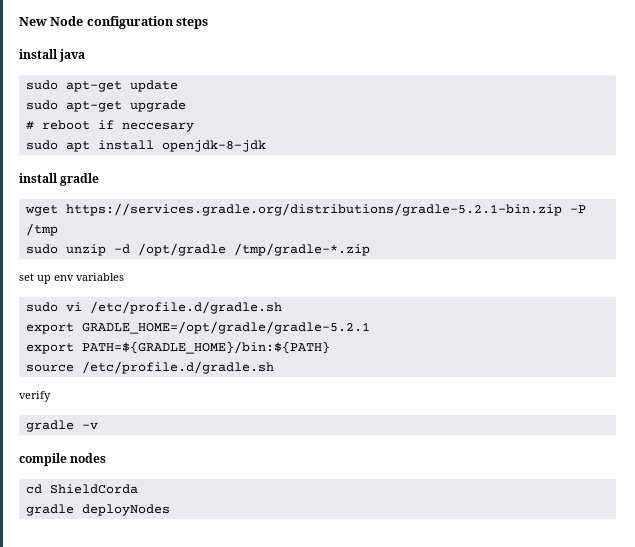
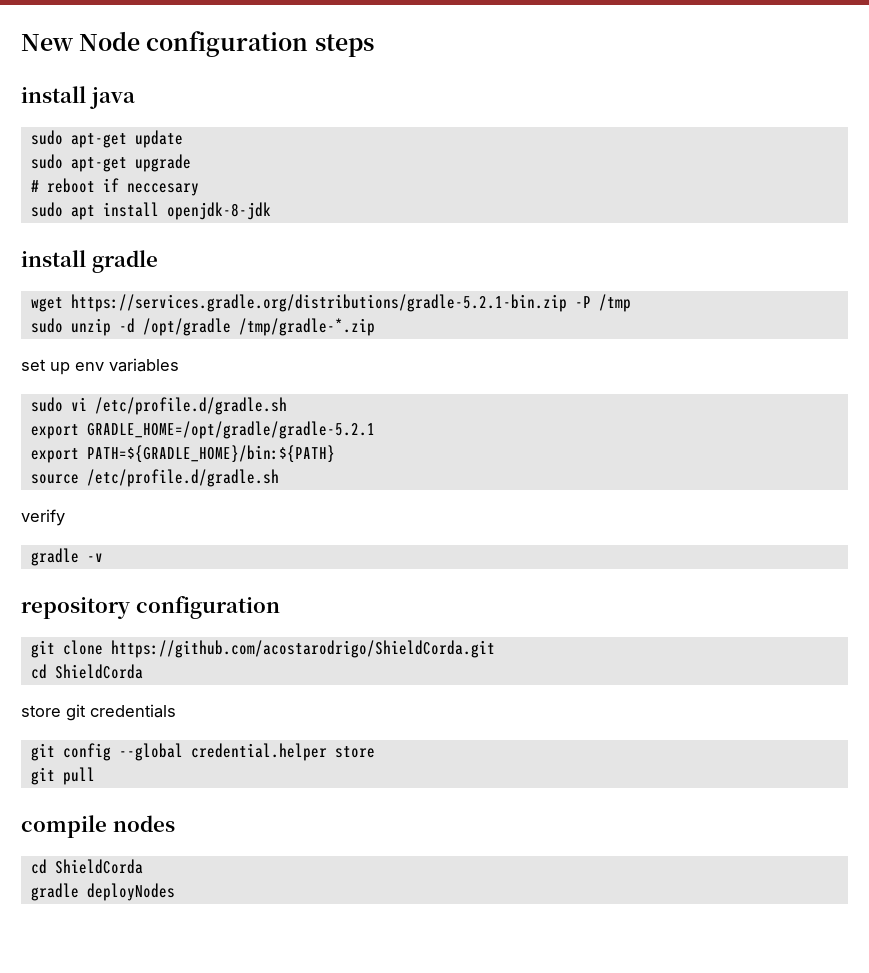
(98, 426) none -> [21,596,280,619] [30,640,495,658] [30,664,143,679] [21,704,176,721] [30,743,375,761] [30,767,95,785] // repository configuration // git clone https://github.com/acostarodrigo/ShieldCorda.git // cd ShieldCorda // store git credentials // git config --global credential.helper store // git pull

